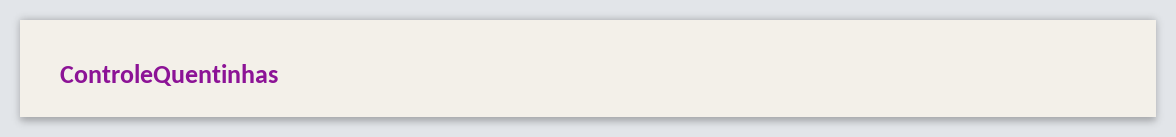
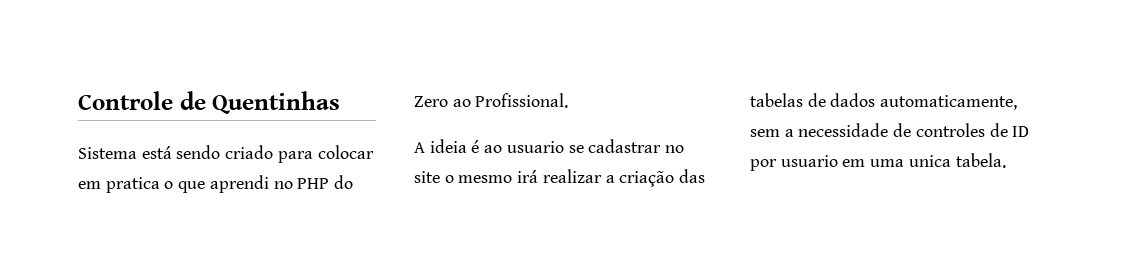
[60,64,278,86] ControleQuentinhas -> [78,91,341,114] [78,145,374,163] [78,175,354,193] [414,93,569,108] [414,139,685,153] [414,169,706,187] [750,93,1018,110] [750,123,1030,137] [750,153,1006,171] Controle de Quentinhas // Sistema está sendo criado para colocar em pratica o que aprendi no PHP do Zero ao Profissional. // A ideia é ao usuario se cadastrar no site o mesmo irá realizar a criação das tabelas de dados automaticamente, sem a necessidade de controles de ID por usuario em uma unica tabela.

